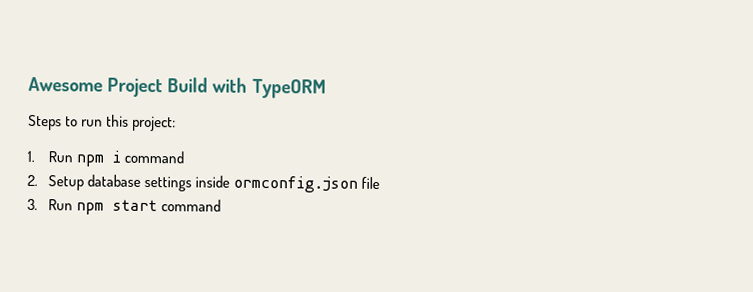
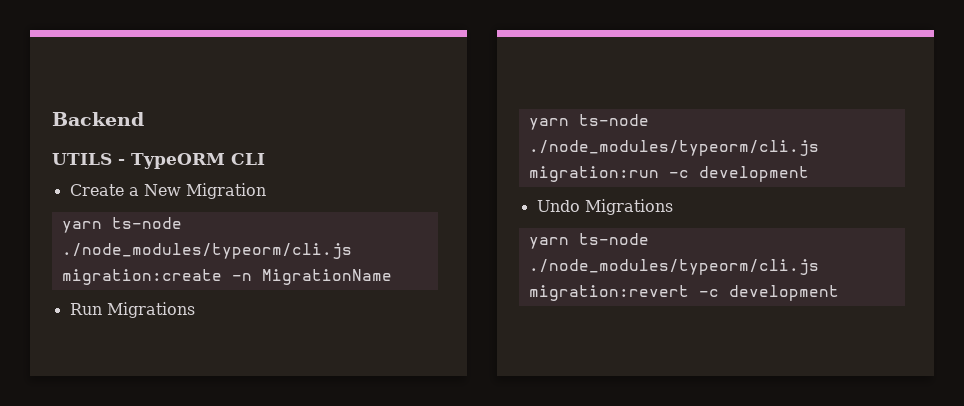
[28,76,326,99] [28,114,177,132] [27,150,184,167] [27,174,381,193] [27,198,221,215] Awesome Project Build with TypeORM // Steps to run this project: // 1. Run npm i command // 2. Setup database settings inside ormconfig.json file // 3. Run npm start command -> [52,112,144,126] [52,153,265,169] [69,183,266,199] [61,217,182,233] [61,243,352,259] [61,269,392,285] [69,302,195,318] [528,114,649,130] [528,140,819,156] [528,166,809,182] [536,199,673,215] [528,233,649,249] [528,259,819,275] [528,285,839,301] Backend // UTILS - TypeORM CLI // Create a New Migration // yarn ts-node ./node_modules/typeorm/cli.js migration:create -n MigrationName // Run Migrations // yarn ts-node ./node_modules/typeorm/cli.js migration:run -c development // Undo Migrations // yarn ts-node ./node_modules/typeorm/cli.js migration:revert -c development

